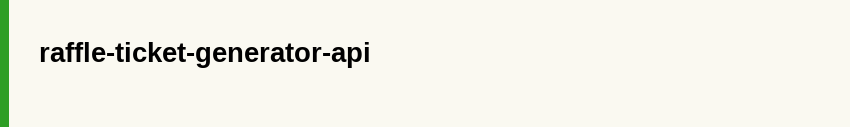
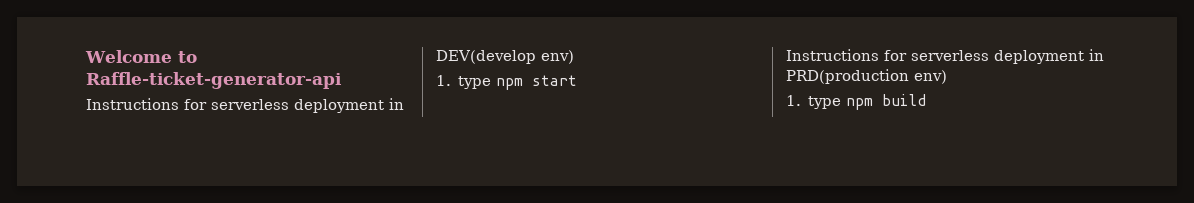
[39,42,371,68] raffle-ticket-generator-api -> [85,50,197,63] [86,72,342,89] [86,98,404,113] [436,50,574,64] [436,75,578,90] [786,49,1104,64] [786,69,947,84] [786,94,927,110] Welcome to Raffle-ticket-generator-api // Instructions for serverless deployment in DEV(develop env) // 1. type npm start // Instructions for serverless deployment in PRD(production env) // 1. type npm build

